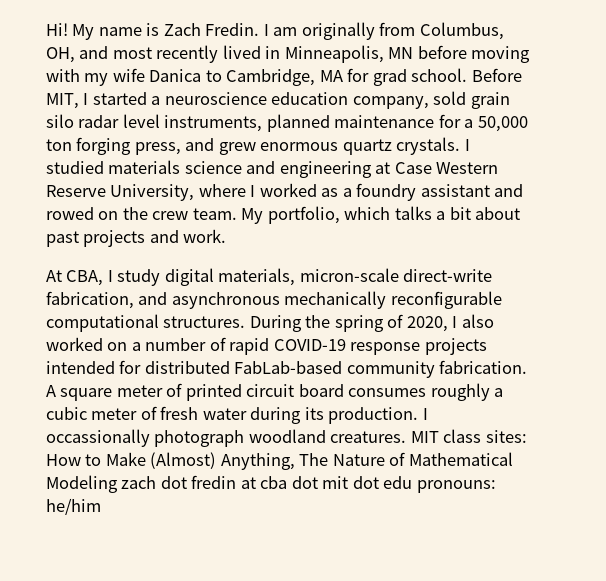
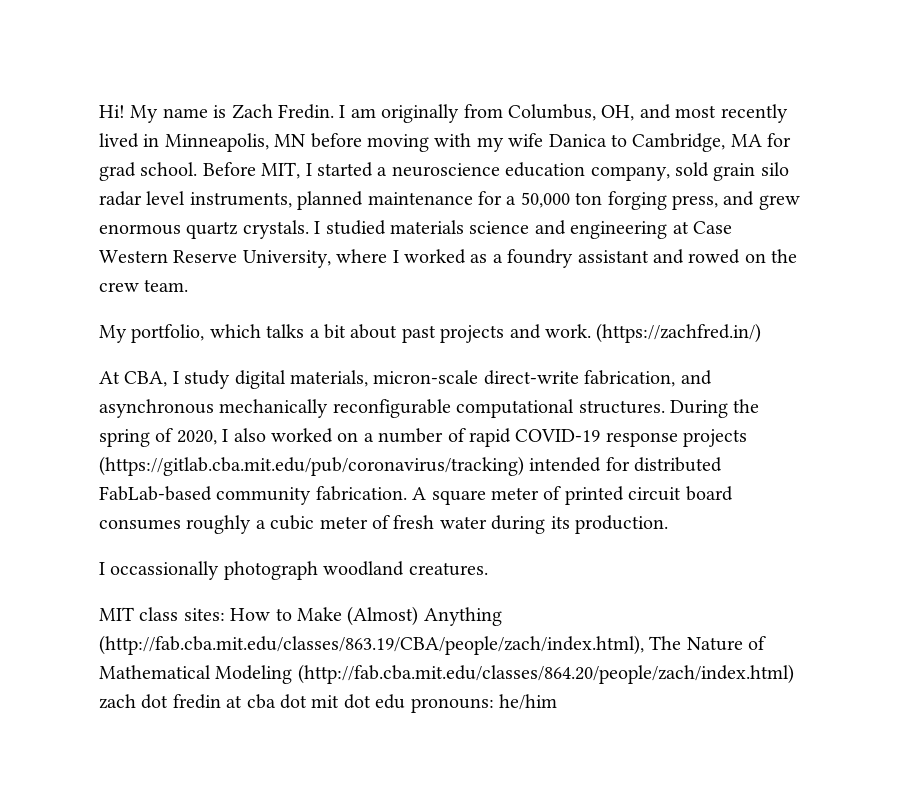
(237, 214) none -> (189, 285) //
(227, 236) none -> [596,323,762,343] (https://zachfred.in/)
(487, 346) none -> [99,456,524,476] (https://gitlab.cba.mit.edu/pub/coronavirus/tracking)
(419, 415) none -> (668, 524) //
(407, 437) none -> (488, 569) //
[220,453,295,470] Anything, -> [423,607,502,626] [99,635,644,655] Anything (http://fab.cba.mit.edu/classes/863.19/CBA/people/zach/index.html),
(118, 484) none -> [297,664,794,684] (http://fab.cba.mit.edu/classes/864.20/people/zach/index.html)

